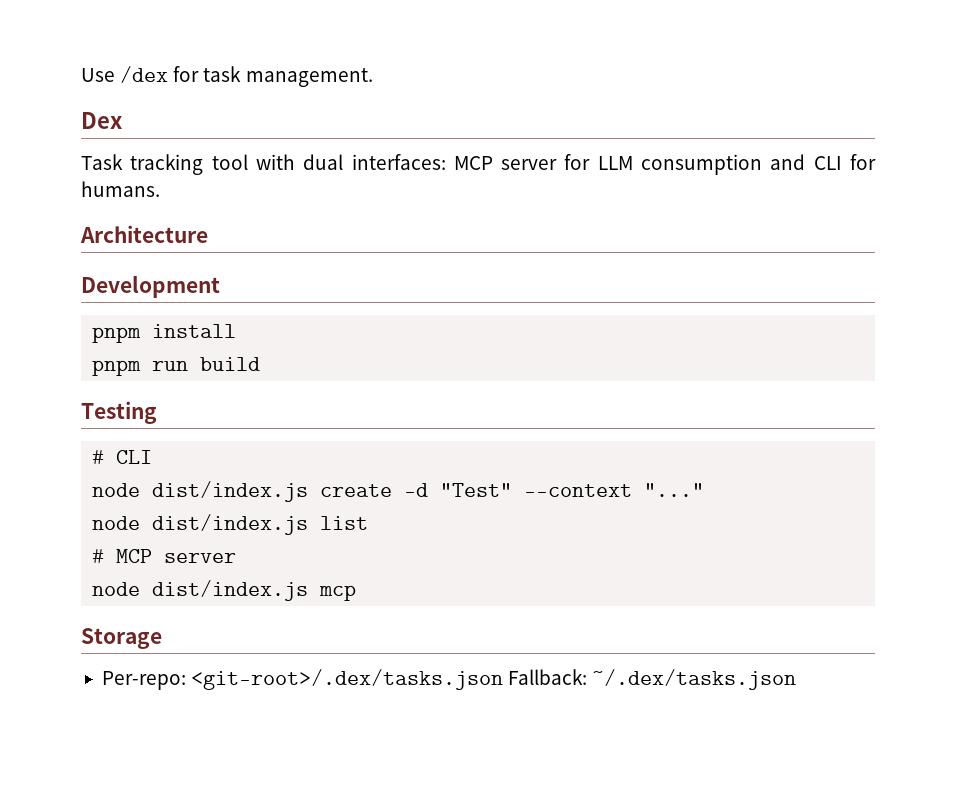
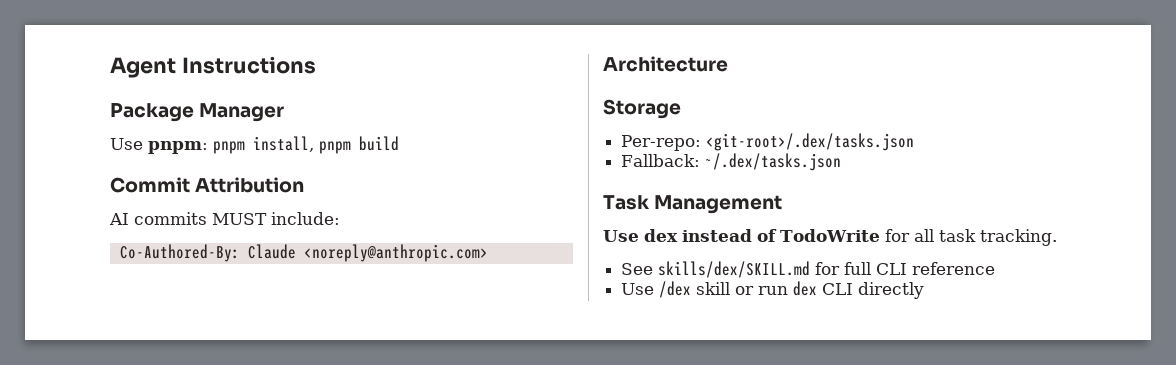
[81,66,373,87] [81,112,122,129] [81,154,876,175] [81,181,160,197] [80,225,208,243] [81,275,220,298] [92,324,237,343] [92,357,261,376] [81,401,157,424] [92,450,153,464] [92,481,705,502] [92,514,369,535] [92,549,237,563] [92,580,357,601] Use /dex for task management. // Dex // Task tracking tool with dual interfaces: MCP server for LLM consumption and CLI for humans. // Architecture // Development // pnpm install // pnpm run build // Testing // # CLI // node dist/index.js create -d "Test" --context "..." // node dist/index.js list // # MCP server // node dist/index.js mcp -> [110,56,316,78] [110,103,285,122] [110,136,399,154] [110,177,305,193] [109,212,340,225] [119,244,488,262] [603,56,728,72] Agent Instructions // Package Manager // Use pnpm: pnpm install, pnpm build // Commit Attribution // AI commits MUST include: // Co-Authored-By: Claude <noreply@anthropic.com> // Architecture
(504, 679) none -> (915, 142) //
(797, 679) none -> [603,195,783,214] [603,229,1057,246] [621,261,996,278] [621,281,925,299] // Task Management // Use dex instead of TodoWrite for all task tracking. // See skills/dex/SKILL.md for full CLI reference // Use /dex skill or run dex CLI directly

